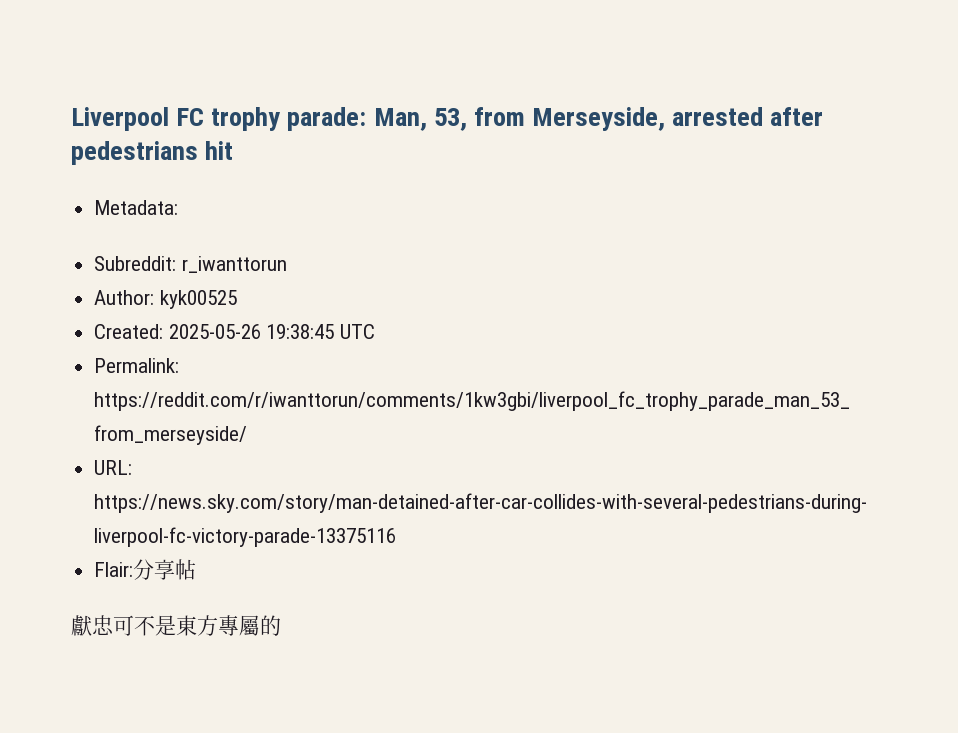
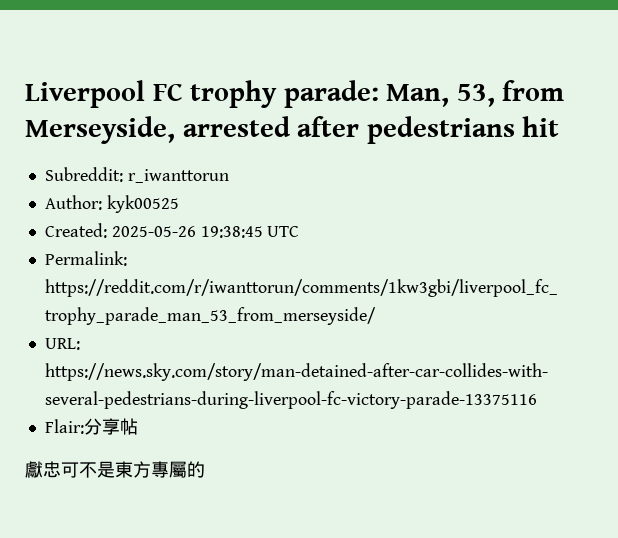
[94,200,179,215] // Metadata: -> (560, 126) none

